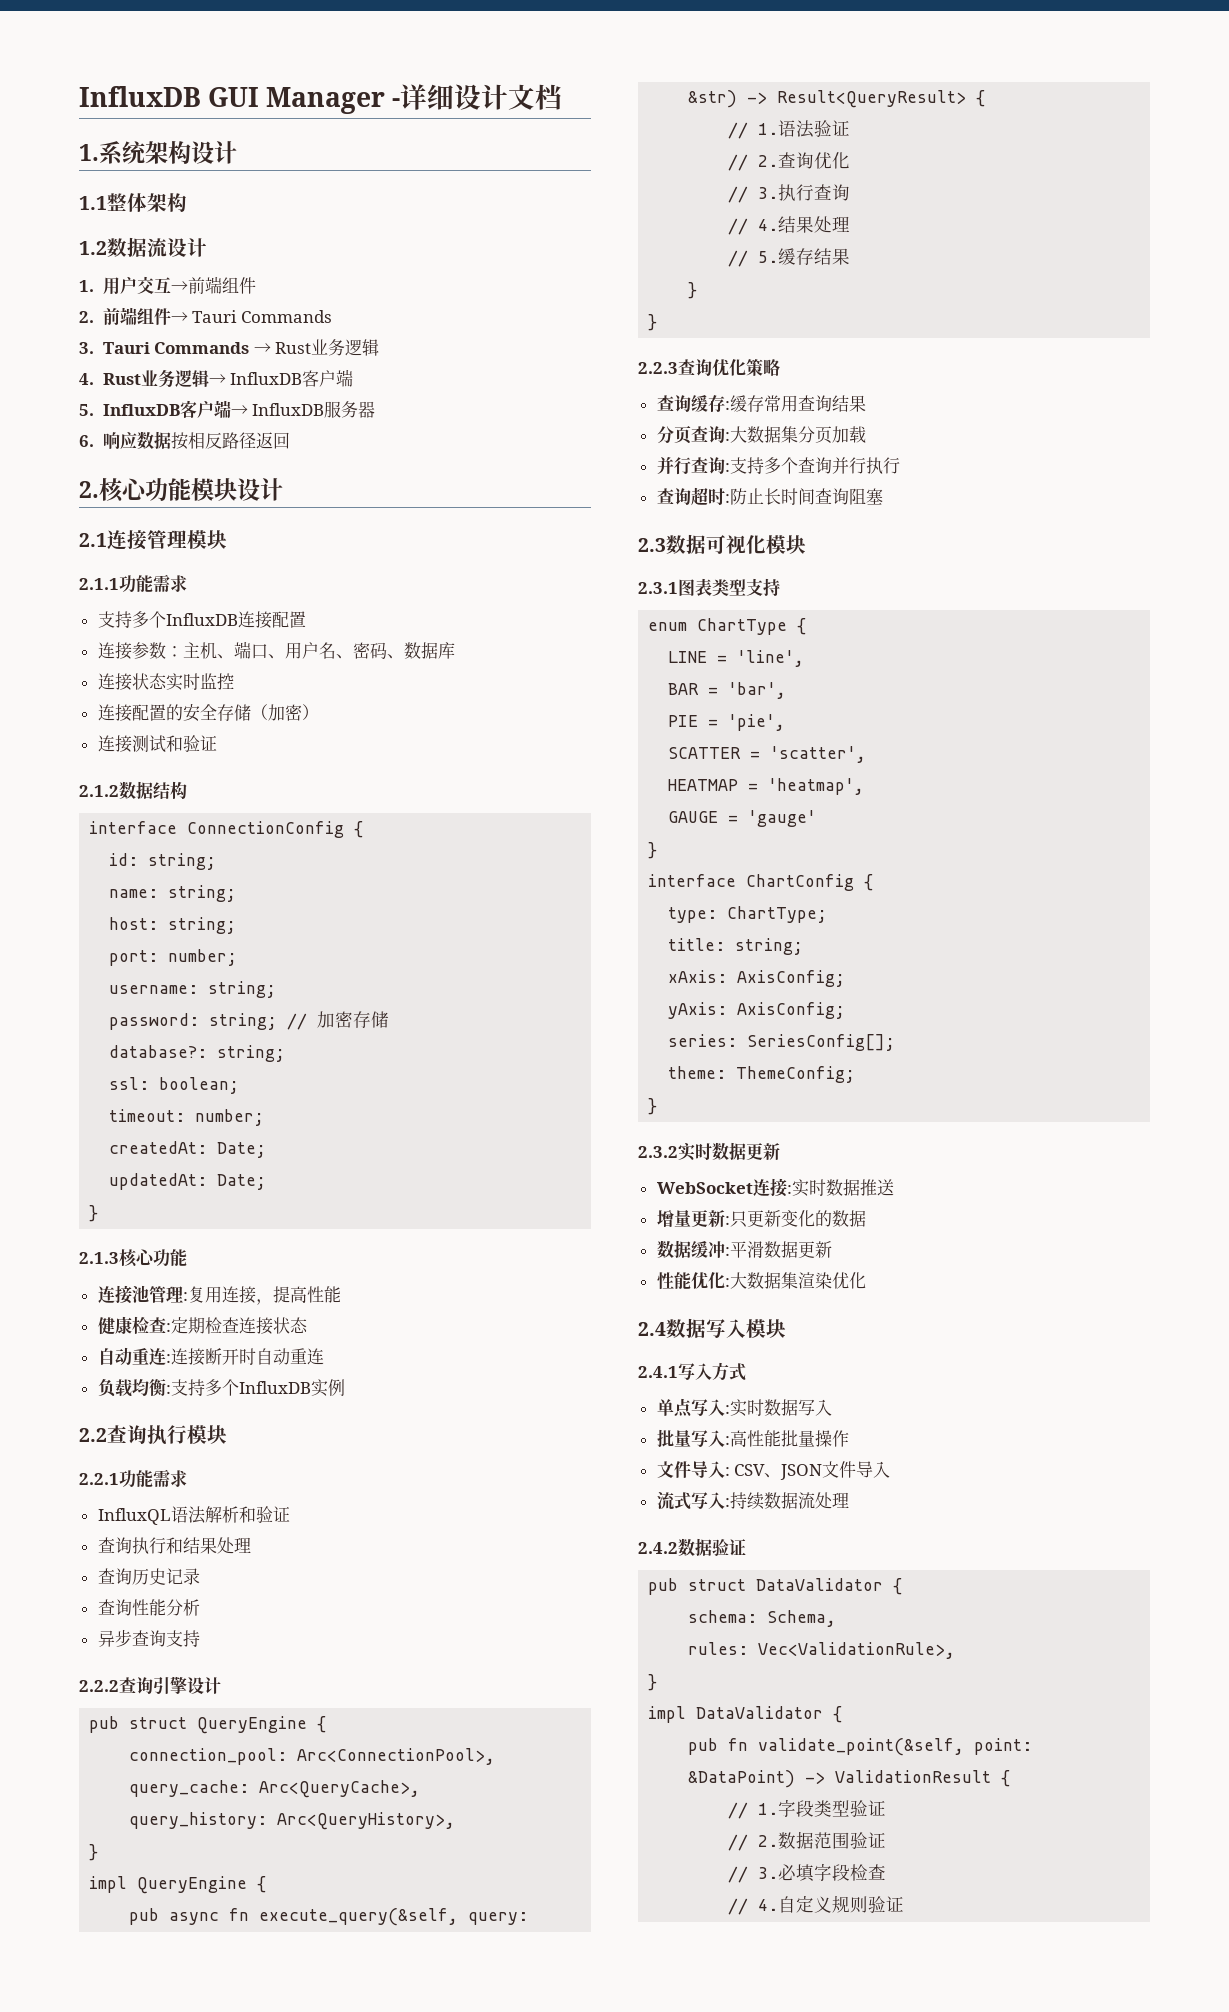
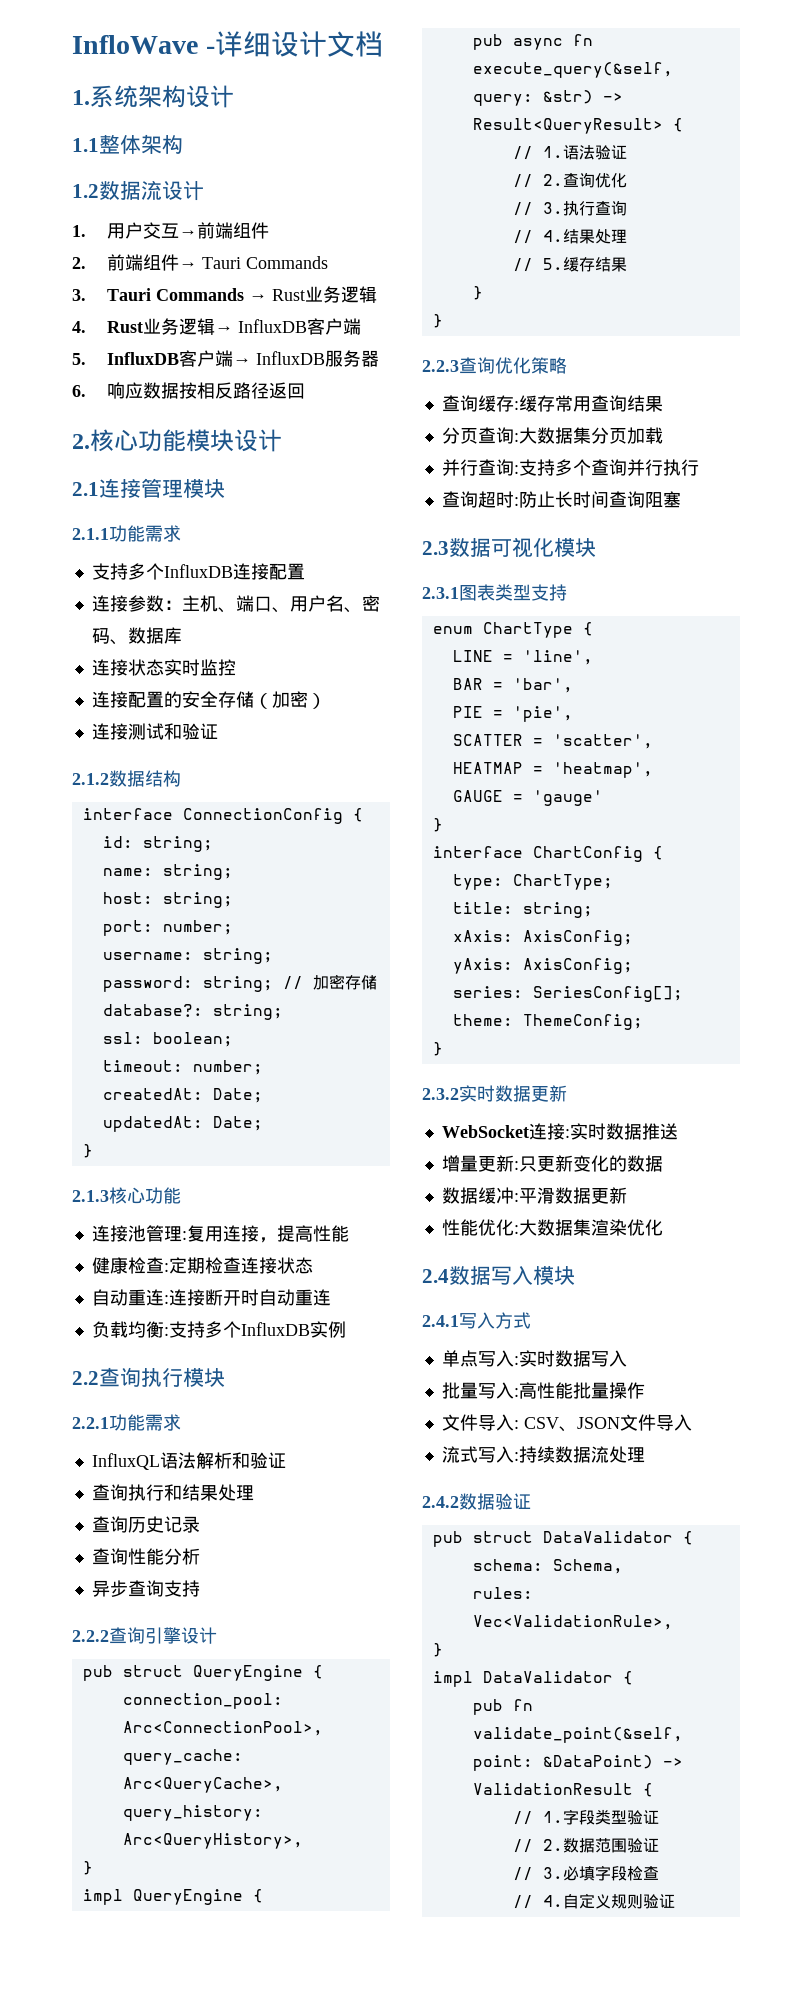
[79,86,386,114] InfluxDB GUI Manager -> [72,35,198,54] InfloWave

